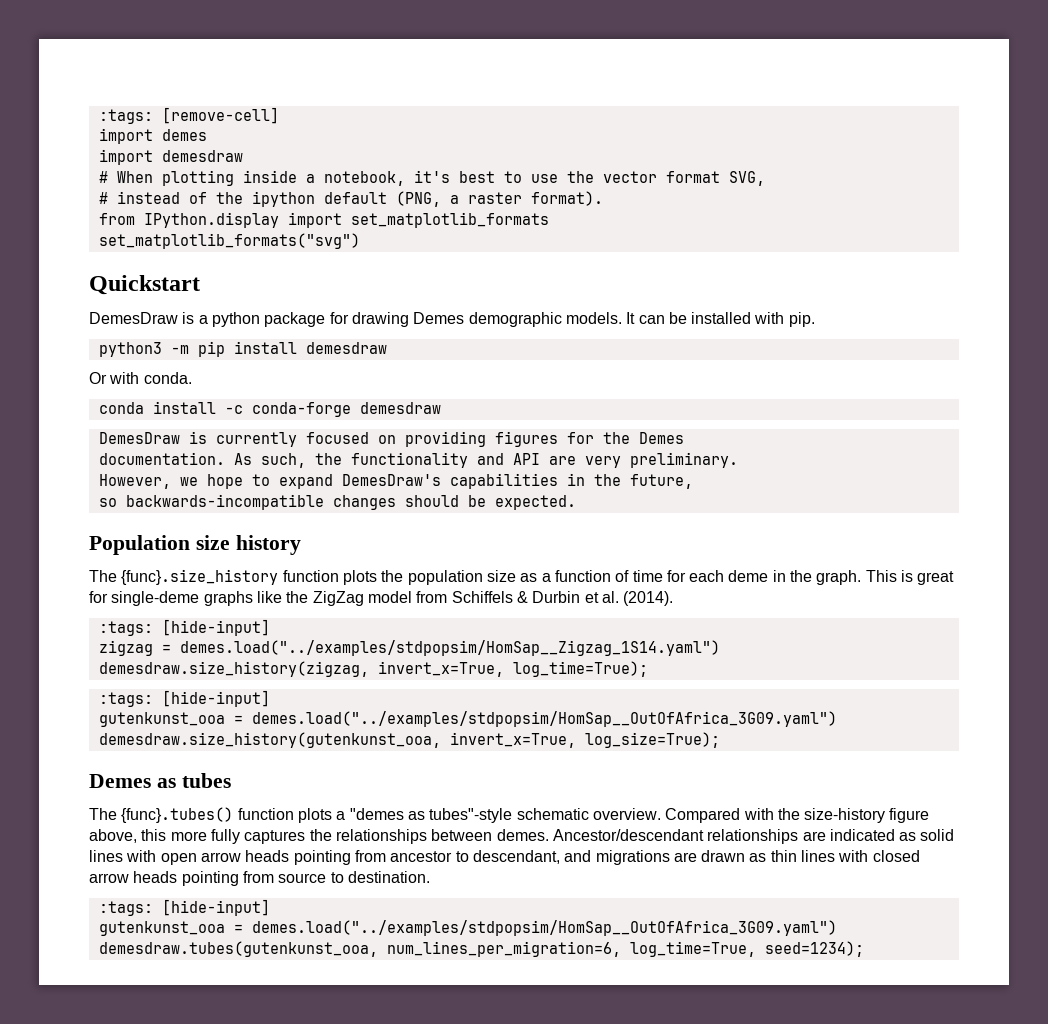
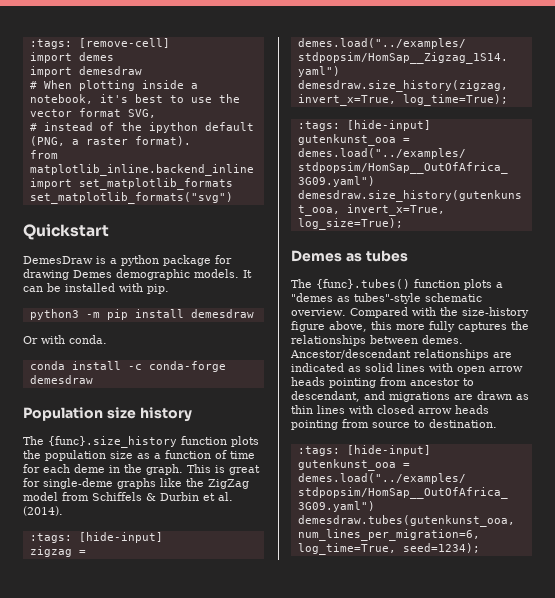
[143,212,279,228] IPython.display -> [29,164,254,176] matplotlib_inline.backend_inline
[98,431,684,447] [98,452,738,468] [98,473,693,489] [98,494,576,510] // DemesDraw is currently focused on providing figures for the Demes // documentation. As such, the functionality and API are very preliminary. // However, we hope to expand DemesDraw's capabilities in the future, // so backwards-incompatible changes should be expected. -> (93, 379) none

